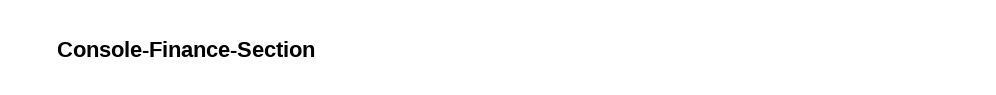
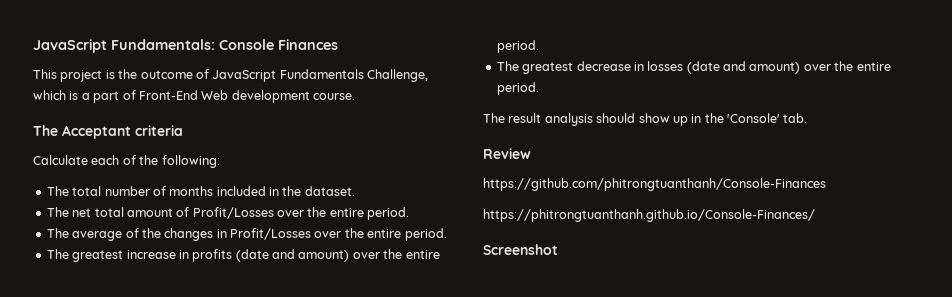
[57,41,315,57] Console-Finance-Section -> [33,39,338,53] [33,69,428,82] [33,90,355,103] [33,125,183,139] [33,155,220,168] [46,186,355,196] [46,207,410,220] [46,228,447,241] [46,249,440,262] [496,40,539,53] [496,61,891,74] [496,82,539,95] [483,113,808,126] [483,148,531,159] [483,178,826,191] [483,209,815,222] [483,244,558,255] JavaScript Fundamentals: Console Finances // This project is the outcome of JavaScript Fundamentals Challenge, which is a part of Front-End Web development course. // The Acceptant criteria // Calculate each of the following: // The total number of months included in the dataset. // The net total amount of Profit/Losses over the entire period. // The average of the changes in Profit/Losses over the entire period. // The greatest increase in profits (date and amount) over the entire period. // The greatest decrease in losses (date and amount) over the entire period. // The result analysis should show up in the 'Console' tab. // Review // https://github.com/phitrongtuanthanh/Console-Finances // https://phitrongtuanthanh.github.io/Console-Finances/ // Screenshot

